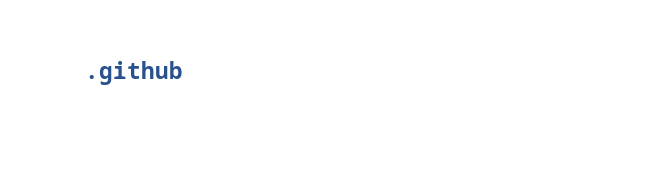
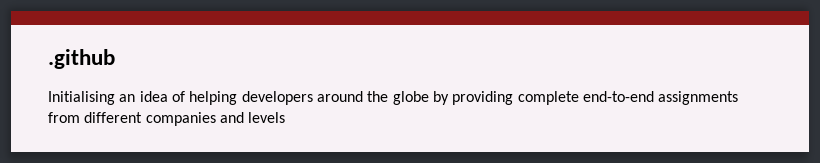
(183, 73) none -> [48,91,739,105] [48,112,286,126] // Initialising an idea of helping developers around the globe by providing complete end-to-end assignments from different companies and levels

